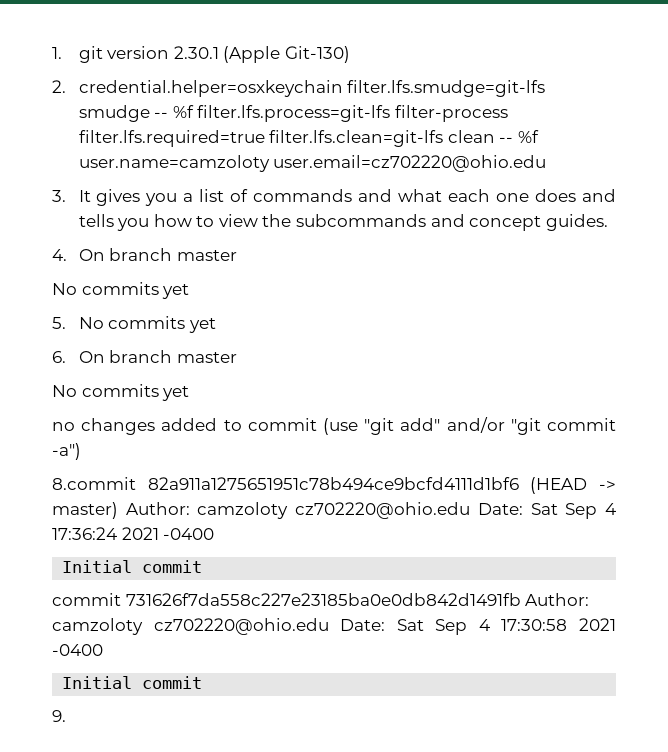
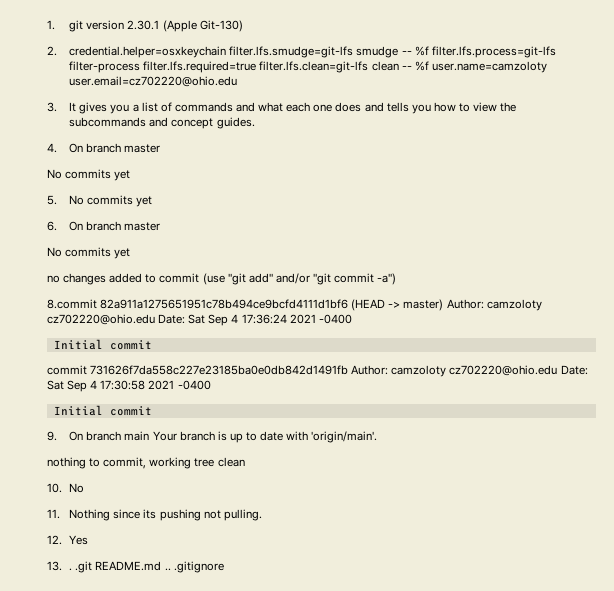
(66, 716) none -> [69,431,378,443] [47,457,245,469] [47,483,85,493] [47,509,262,521] [47,535,89,545] [47,561,224,573] On branch main Your branch is up to date with 'origin/main'. // nothing to commit, working tree clean // 10. No // 11. Nothing since its pushing not pulling. // 12. Yes // 13. . .git README.md .. .gitignore

